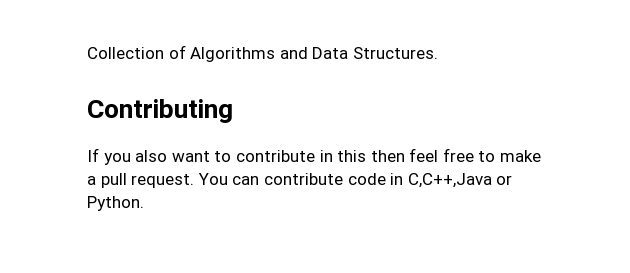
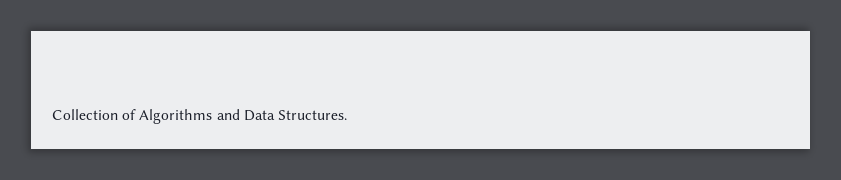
[87,99,233,123] [87,148,542,165] [87,173,513,188] [87,196,144,211] // Contributing // If you also want to contribute in this then feel free to make a pull request. You can contribute code in C,C++,Java or Python. -> (347, 115) none

